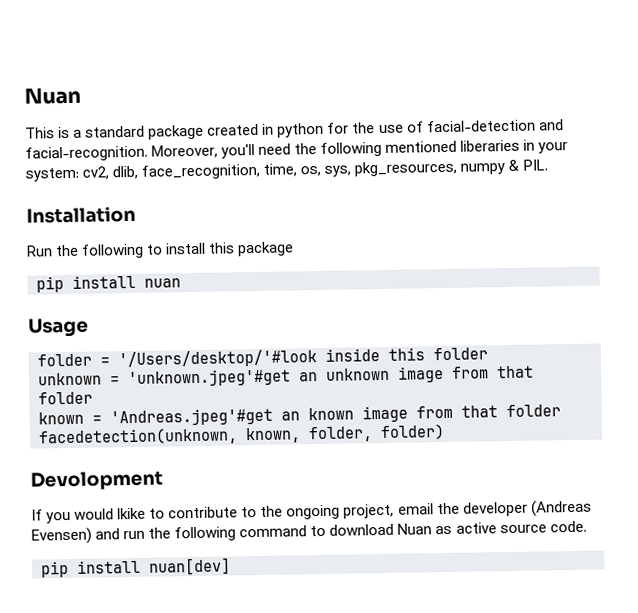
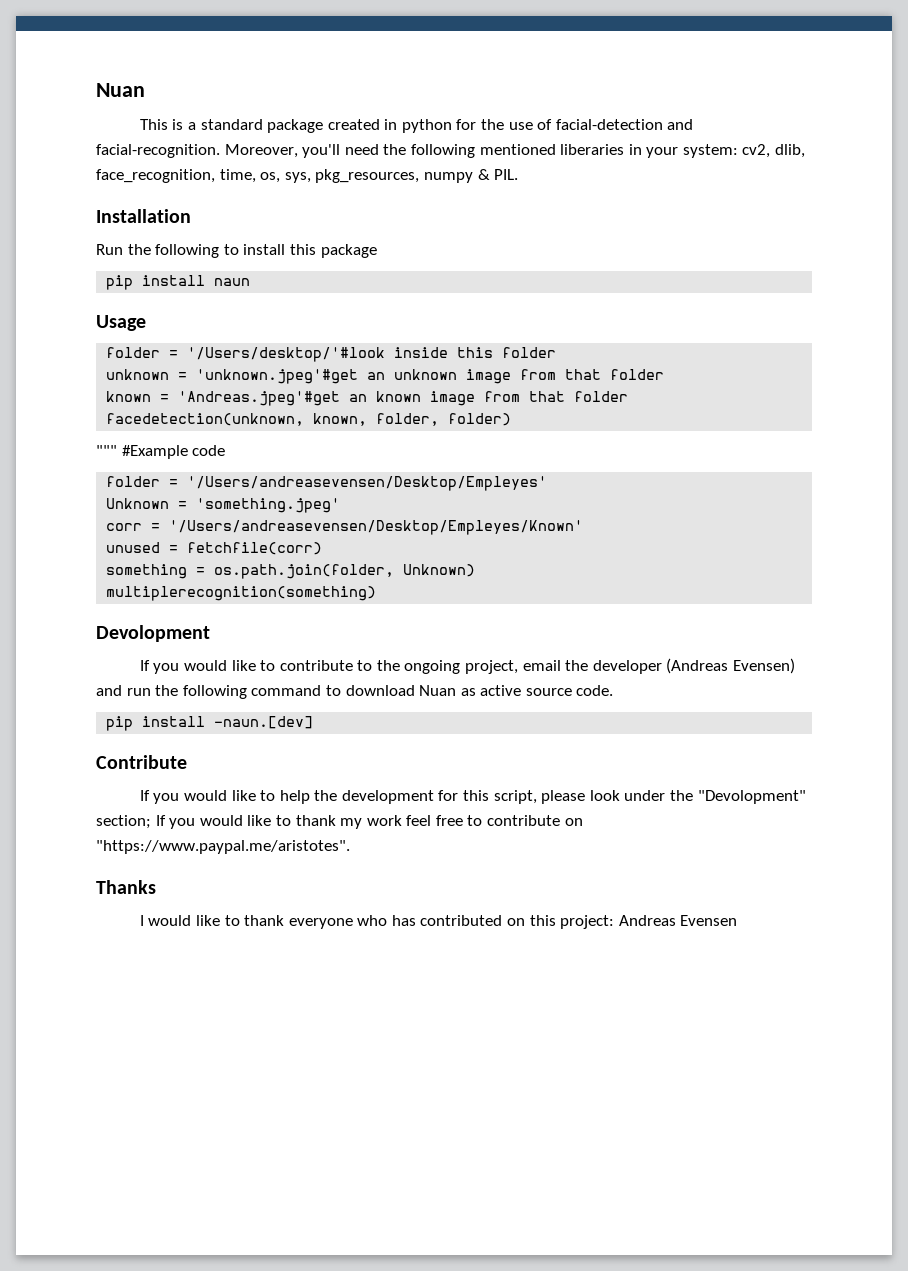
[144,278,181,288] nuan -> [214,278,251,286] naun
(445, 432) none -> [96,445,226,459] [106,476,548,491] [106,498,341,513] [106,520,584,535] [106,542,323,555] [106,564,476,579] [106,586,377,601] // """ #Example code // folder = '/Users/andreasevensen/Desktop/Empleyes' // Unknown = 'something.jpeg' // corr = '/Users/andreasevensen/Desktop/Empleyes/Known' // unused = fetchfile(corr) // something = os.path.join(folder, Unknown) // multiplerecognition(something)
[117,507,147,520] lkike -> [231,660,256,671] like
[148,557,231,576] nuan[dev] -> [214,716,314,729] [96,755,187,769] [139,790,806,804] [96,815,583,829] [96,840,350,854] [96,880,156,894] [139,915,738,929] -naun.[dev] // Contribute // If you would like to help the development for this script, please look under the "Devolopment" section; If you would like to thank my work feel free to contribute on "https://www.paypal.me/aristotes". // Thanks // I would like to thank everyone who has contributed on this project: Andreas Evensen

